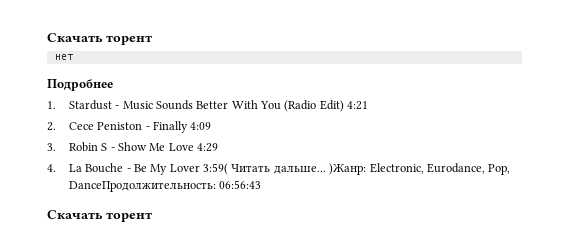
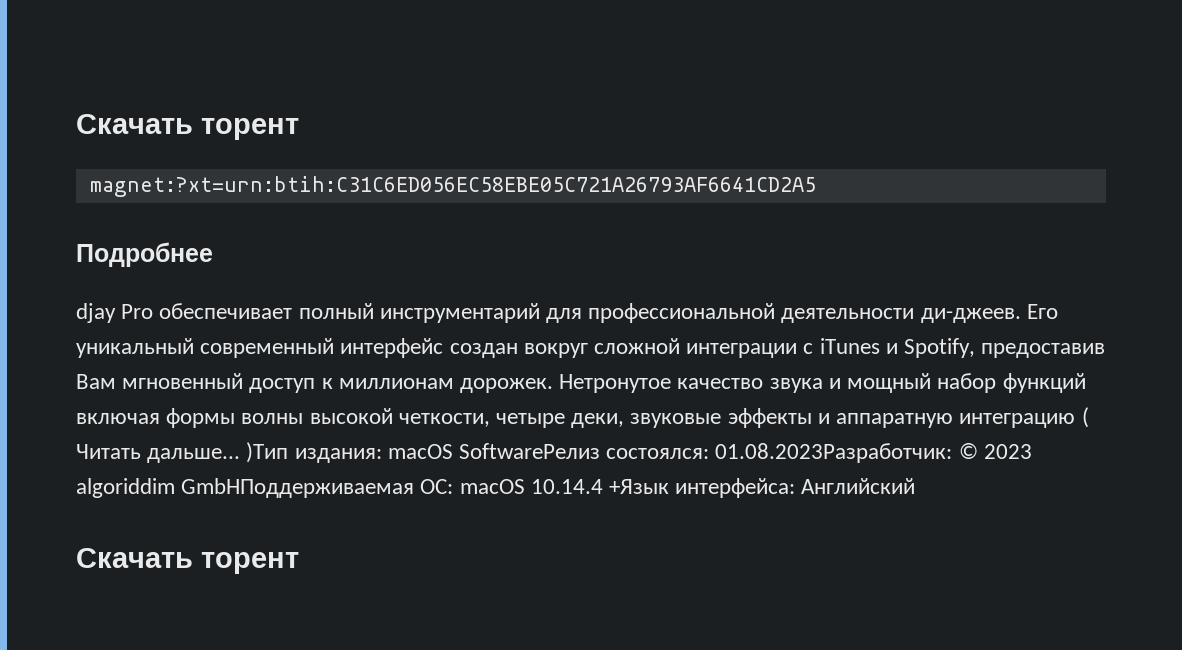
[54,54,74,60] нет -> [89,176,816,197] magnet:?xt=urn:btih:C31C6ED056EC58EBE05C721A26793AF6641CD2A5
[47,100,369,112] [47,121,212,133] [47,142,219,152] [47,163,511,175] [68,180,262,192] 1. Stardust - Music Sounds Better With You (Radio Edit) 4:21 // 2. Cece Peniston - Finally 4:09 // 3. Robin S - Show Me Love 4:29 // 4. La Bouche - Be My Lover 3:59( Читать дальше... )Жанр: Electronic, Eurodance, Pop, DanceПродолжительность: 06:56:43 -> [76,303,1058,323] [76,338,1106,358] [76,373,1086,393] [76,407,1089,428] [76,442,1032,463] [76,478,916,498] djay Pro обеспечивает полный инструментарий для профессиональной деятельности ди-джеев. Его уникальный современный интерфейс создан вокруг сложной интеграции с iTunes и Spotify, предоставив Вам мгновенный доступ к миллионам дорожек. Нетронутое качество звука и мощный набор функций включая формы волны высокой четкости, четыре деки, звуковые эффекты и аппаратную интеграцию ( Читать дальше... )Тип издания: macOS SoftwareРелиз состоялся: 01.08.2023Разработчик: © 2023 algoriddim GmbHПоддерживаемая ОС: macOS 10.14.4 +Язык интерфейса: Английский

